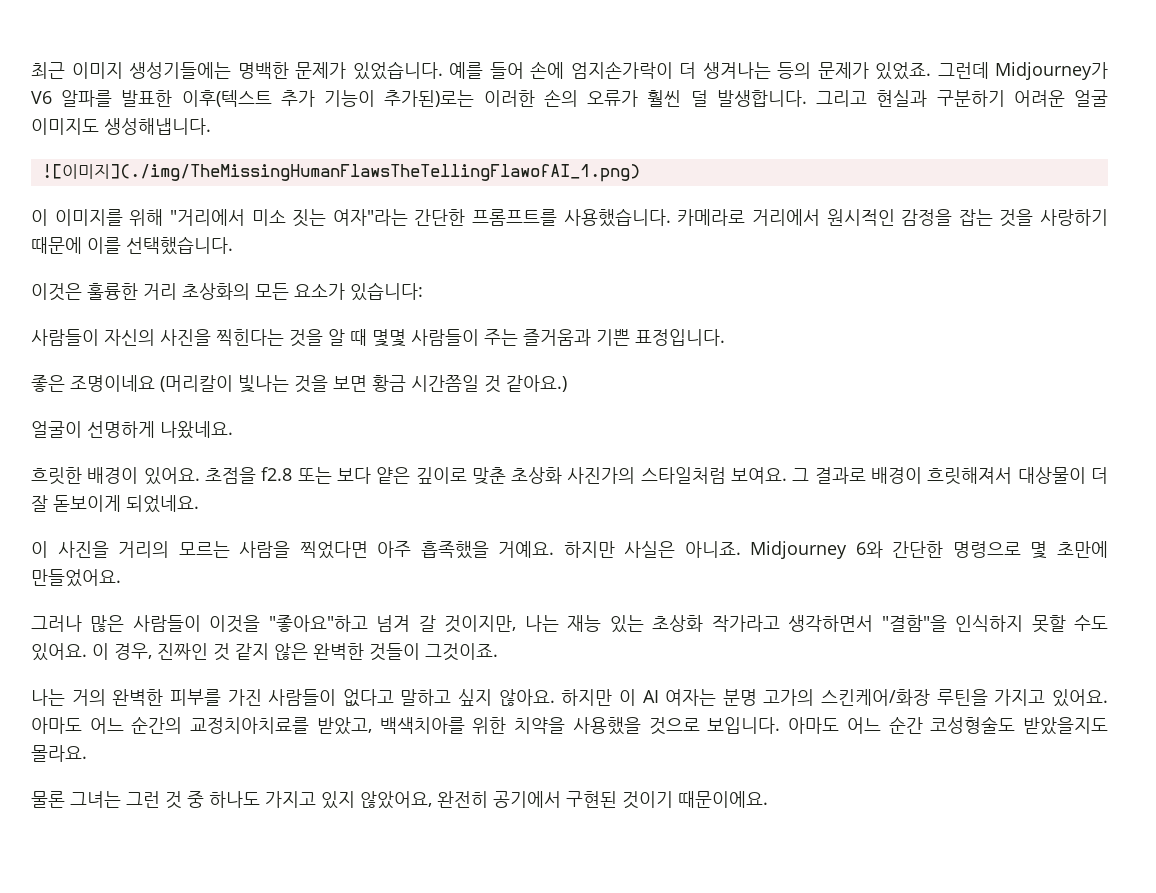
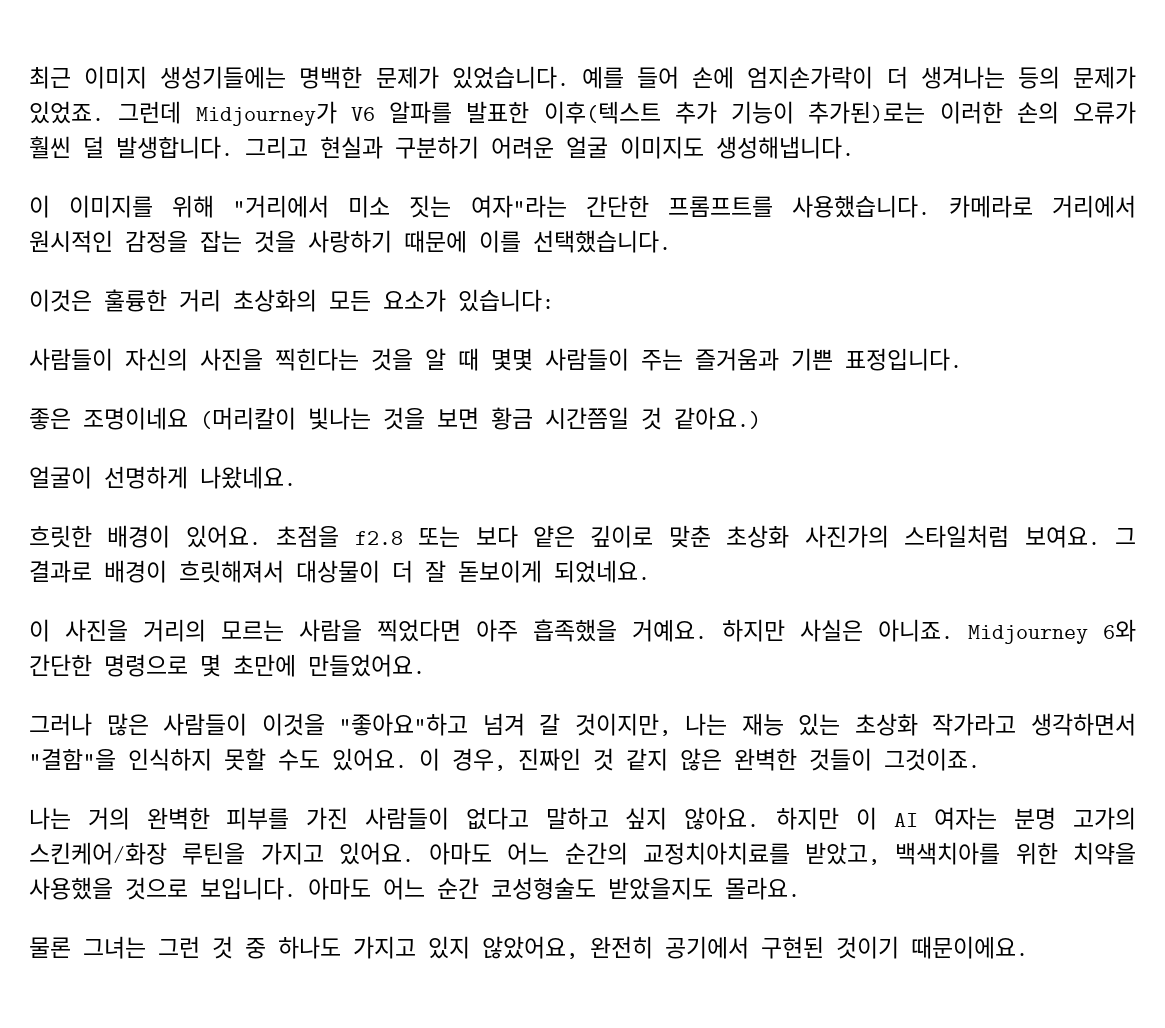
[41,164,640,182] // ![이미지](./img/TheMissingHumanFlawsTheTellingFlawofAI_1.png) -> (854, 147) none

